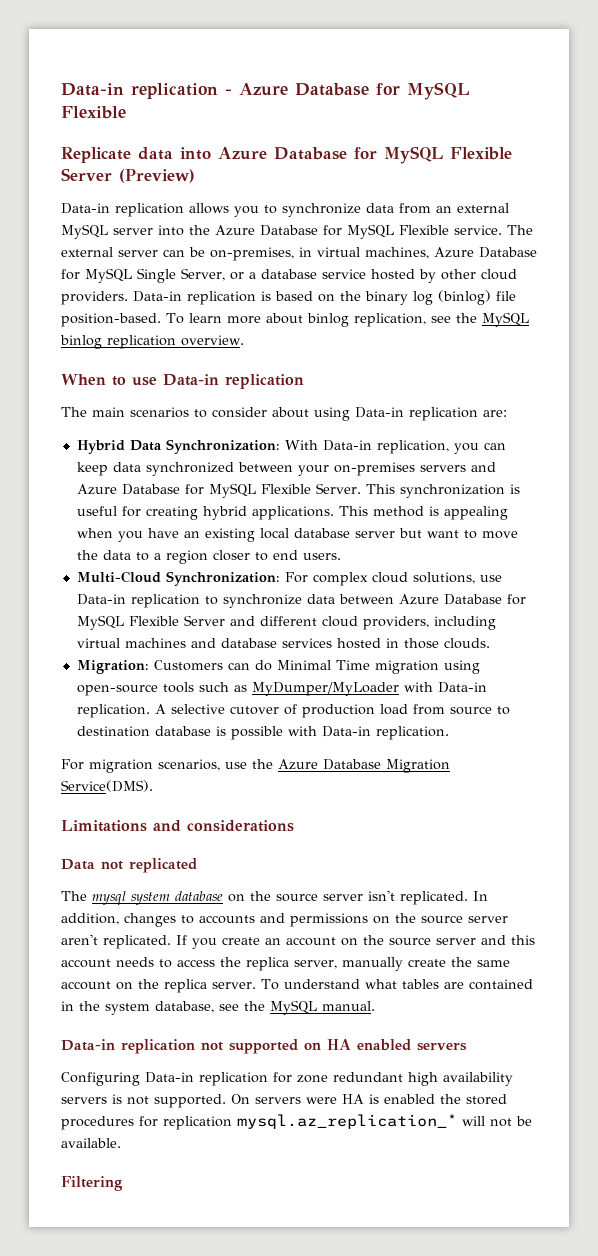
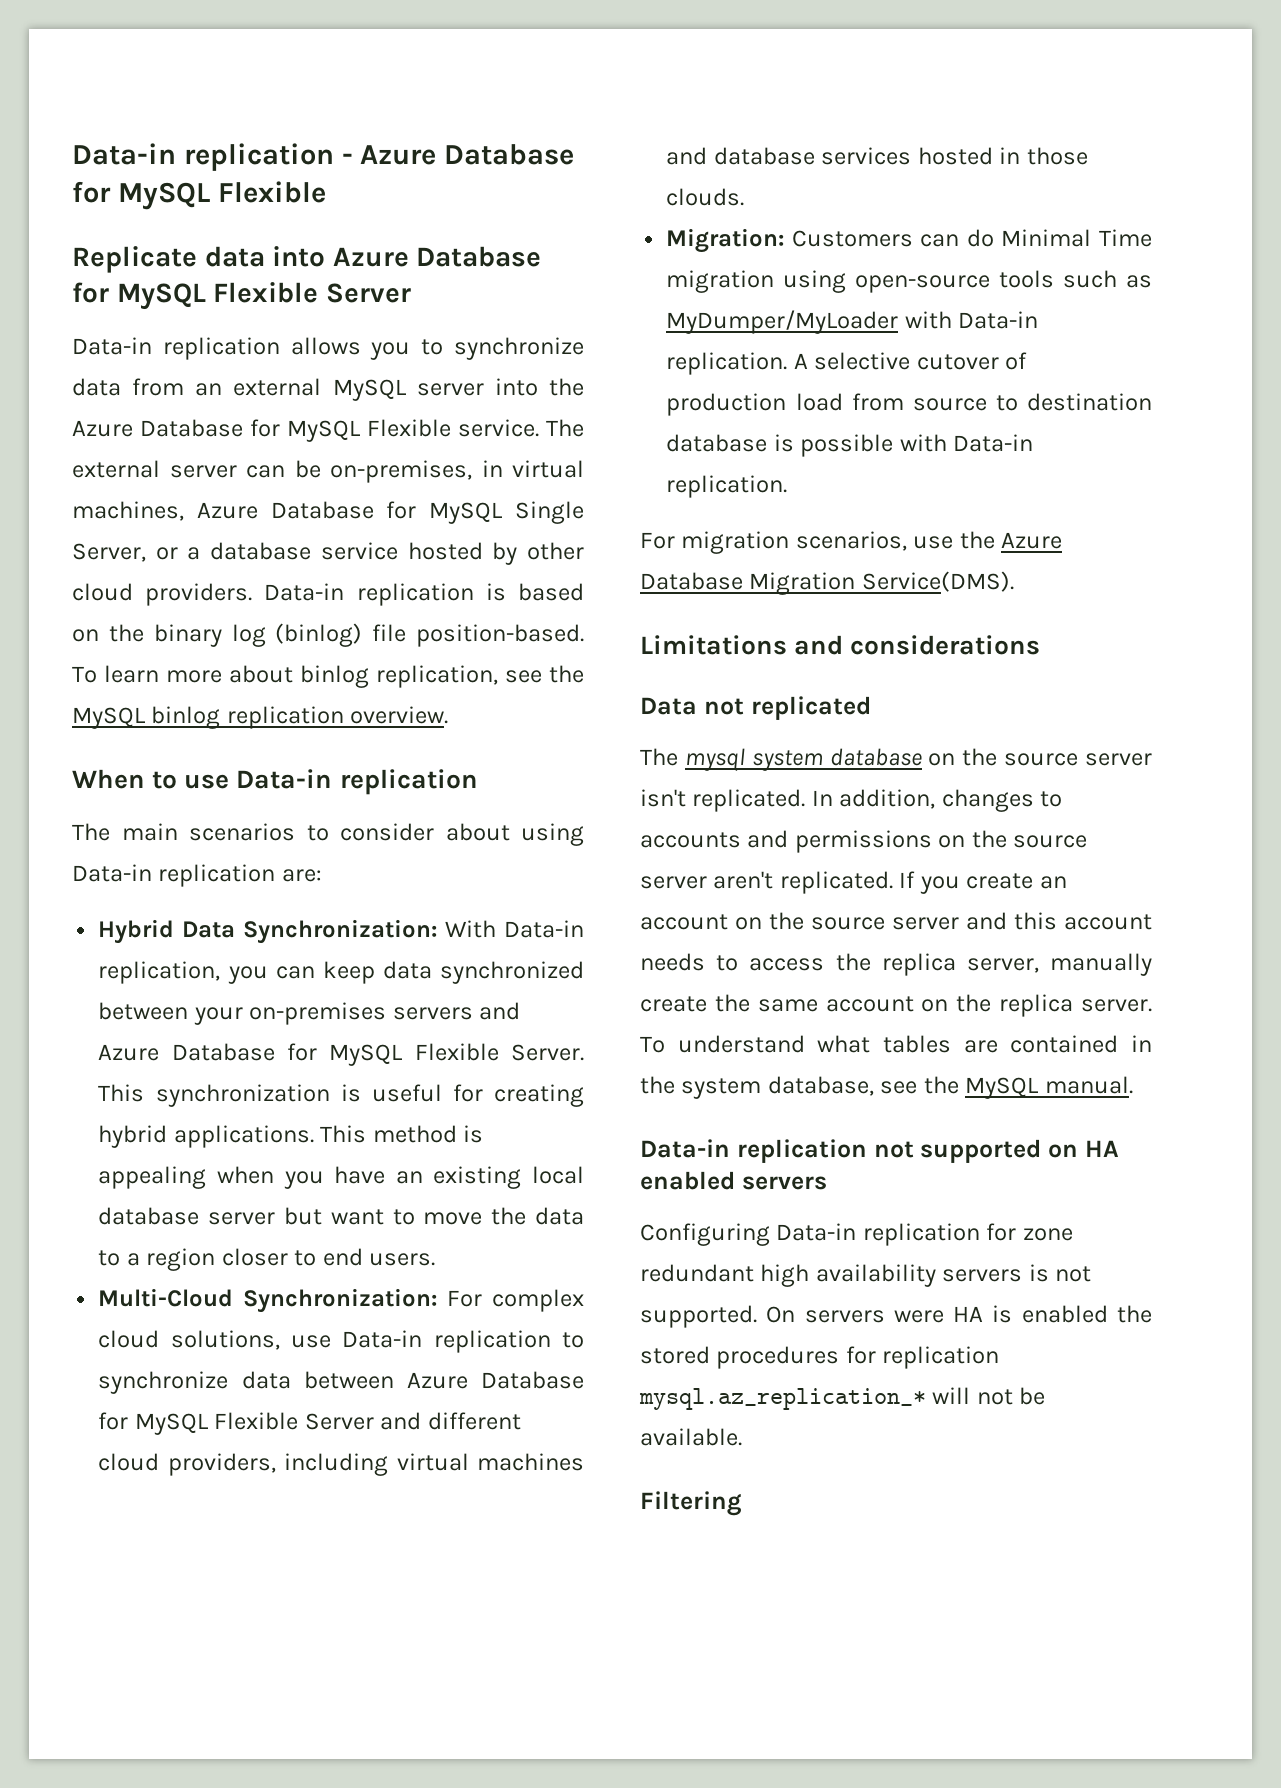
[119,169,195,183] (Preview) -> (411, 293) none

